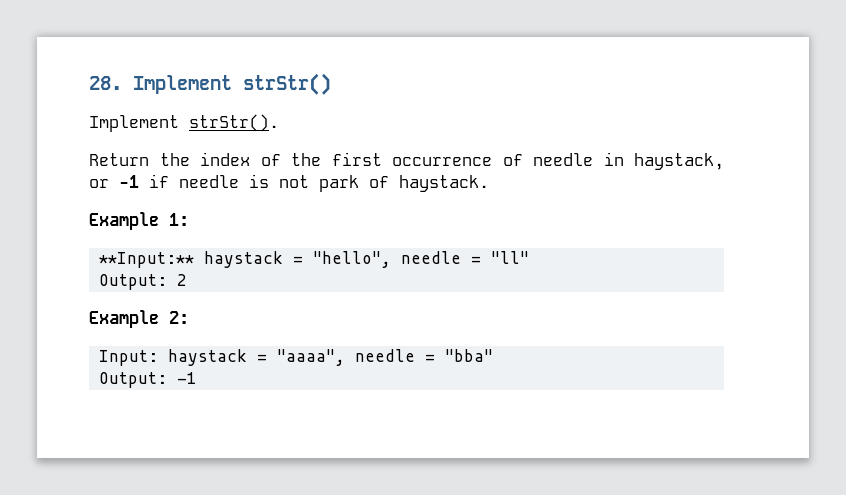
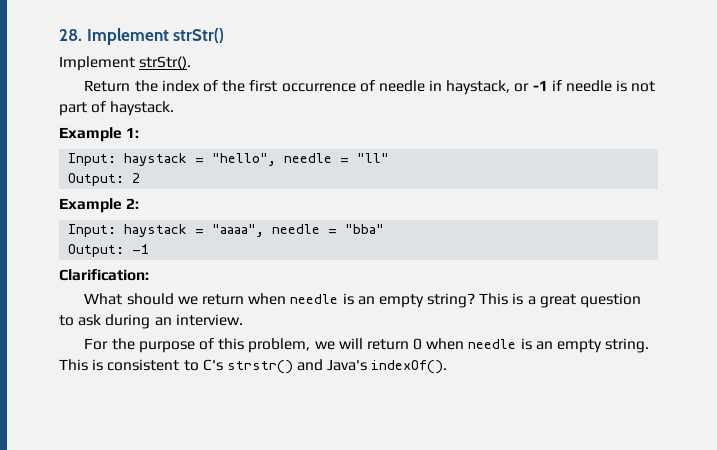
[319,175,359,192] park -> [59,102,87,116] part
[99,252,195,268] **Input:** -> [68,153,117,166] Input:
(198, 378) none -> [59,269,149,281] [84,293,642,308] [59,314,243,329] [84,338,650,353] [59,359,448,374] // Clarification: // What should we return when needle is an empty string? This is a great question to ask during an interview. // For the purpose of this problem, we will return 0 when needle is an empty string. This is consistent to C's strstr() and Java's indexOf().

